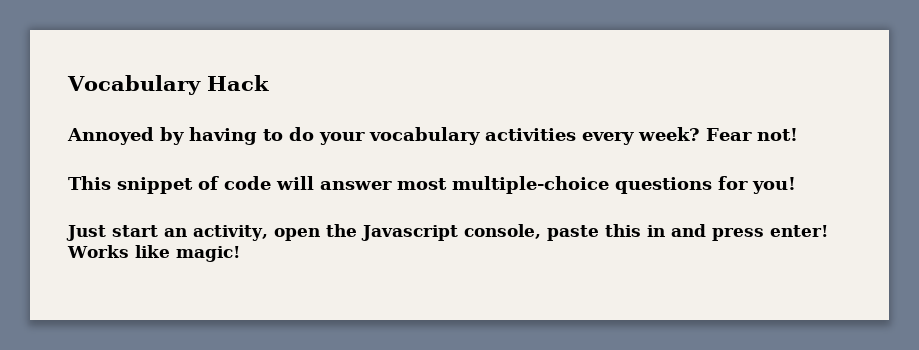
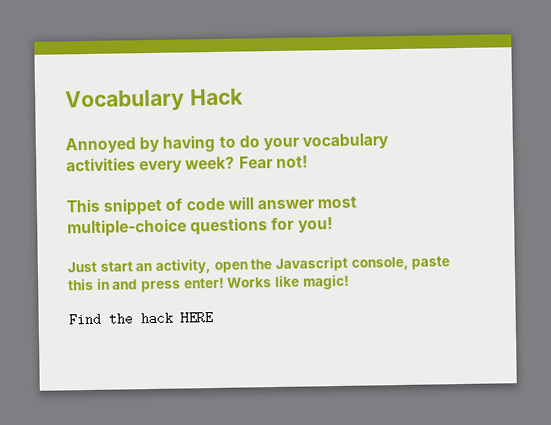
(240, 254) none -> [68,311,213,327] // Find the hack HERE

